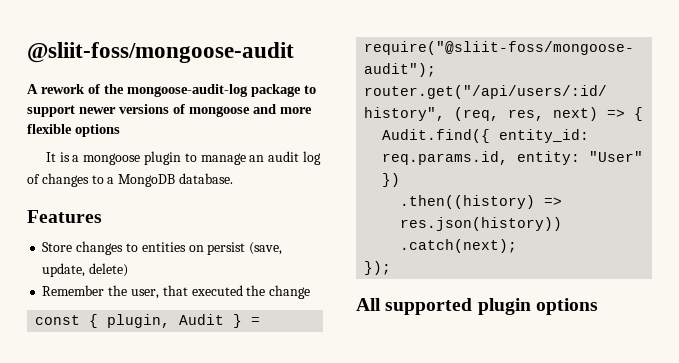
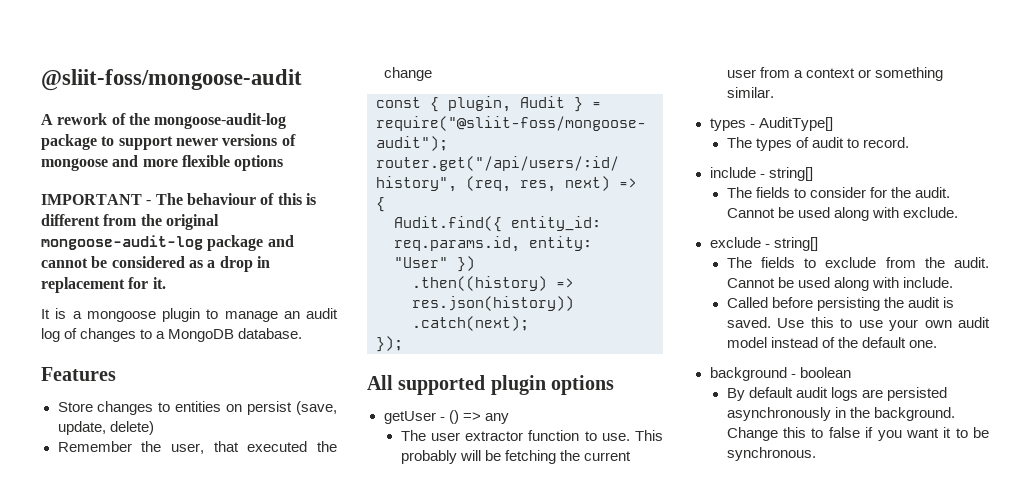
(120, 130) none -> [41,193,316,205] [41,214,219,230] [41,235,294,251] [41,256,270,272] [41,277,166,293] // IMPORTANT - The behaviour of this is different from the original mongoose-audit-log package and cannot be considered as a drop in replacement for it.
(598, 306) none -> [383,410,509,424] [400,430,663,441] [400,450,631,464] [726,67,943,81] [726,87,774,98] [709,117,833,131] [726,137,909,151] [709,167,813,181] [726,187,951,198] [726,207,958,221] [709,237,818,251] [726,257,989,268] [726,277,953,291] [726,297,954,311] [726,317,990,331] [726,337,937,348] [709,367,851,381] [726,387,947,401] [726,407,955,421] [726,427,989,441] [726,447,816,461] // getUser - () => any // The user extractor function to use. This probably will be fetching the current user from a context or something similar. // types - AuditType[] // The types of audit to record. // include - string[] // The fields to consider for the audit. Cannot be used along with exclude. // exclude - string[] // The fields to exclude from the audit. Cannot be used along with include. // Called before persisting the audit is saved. Use this to use your own audit model instead of the default one. // background - boolean // By default audit logs are persisted asynchronously in the background. Change this to false if you want it to be synchronous.

